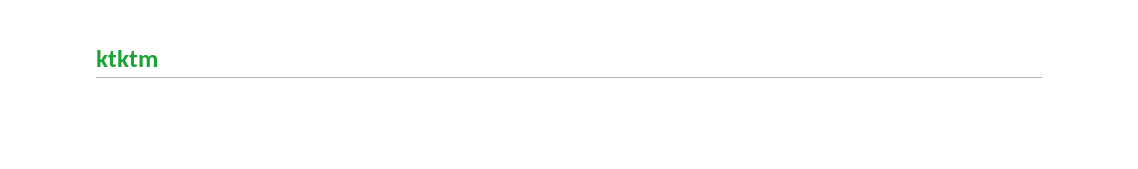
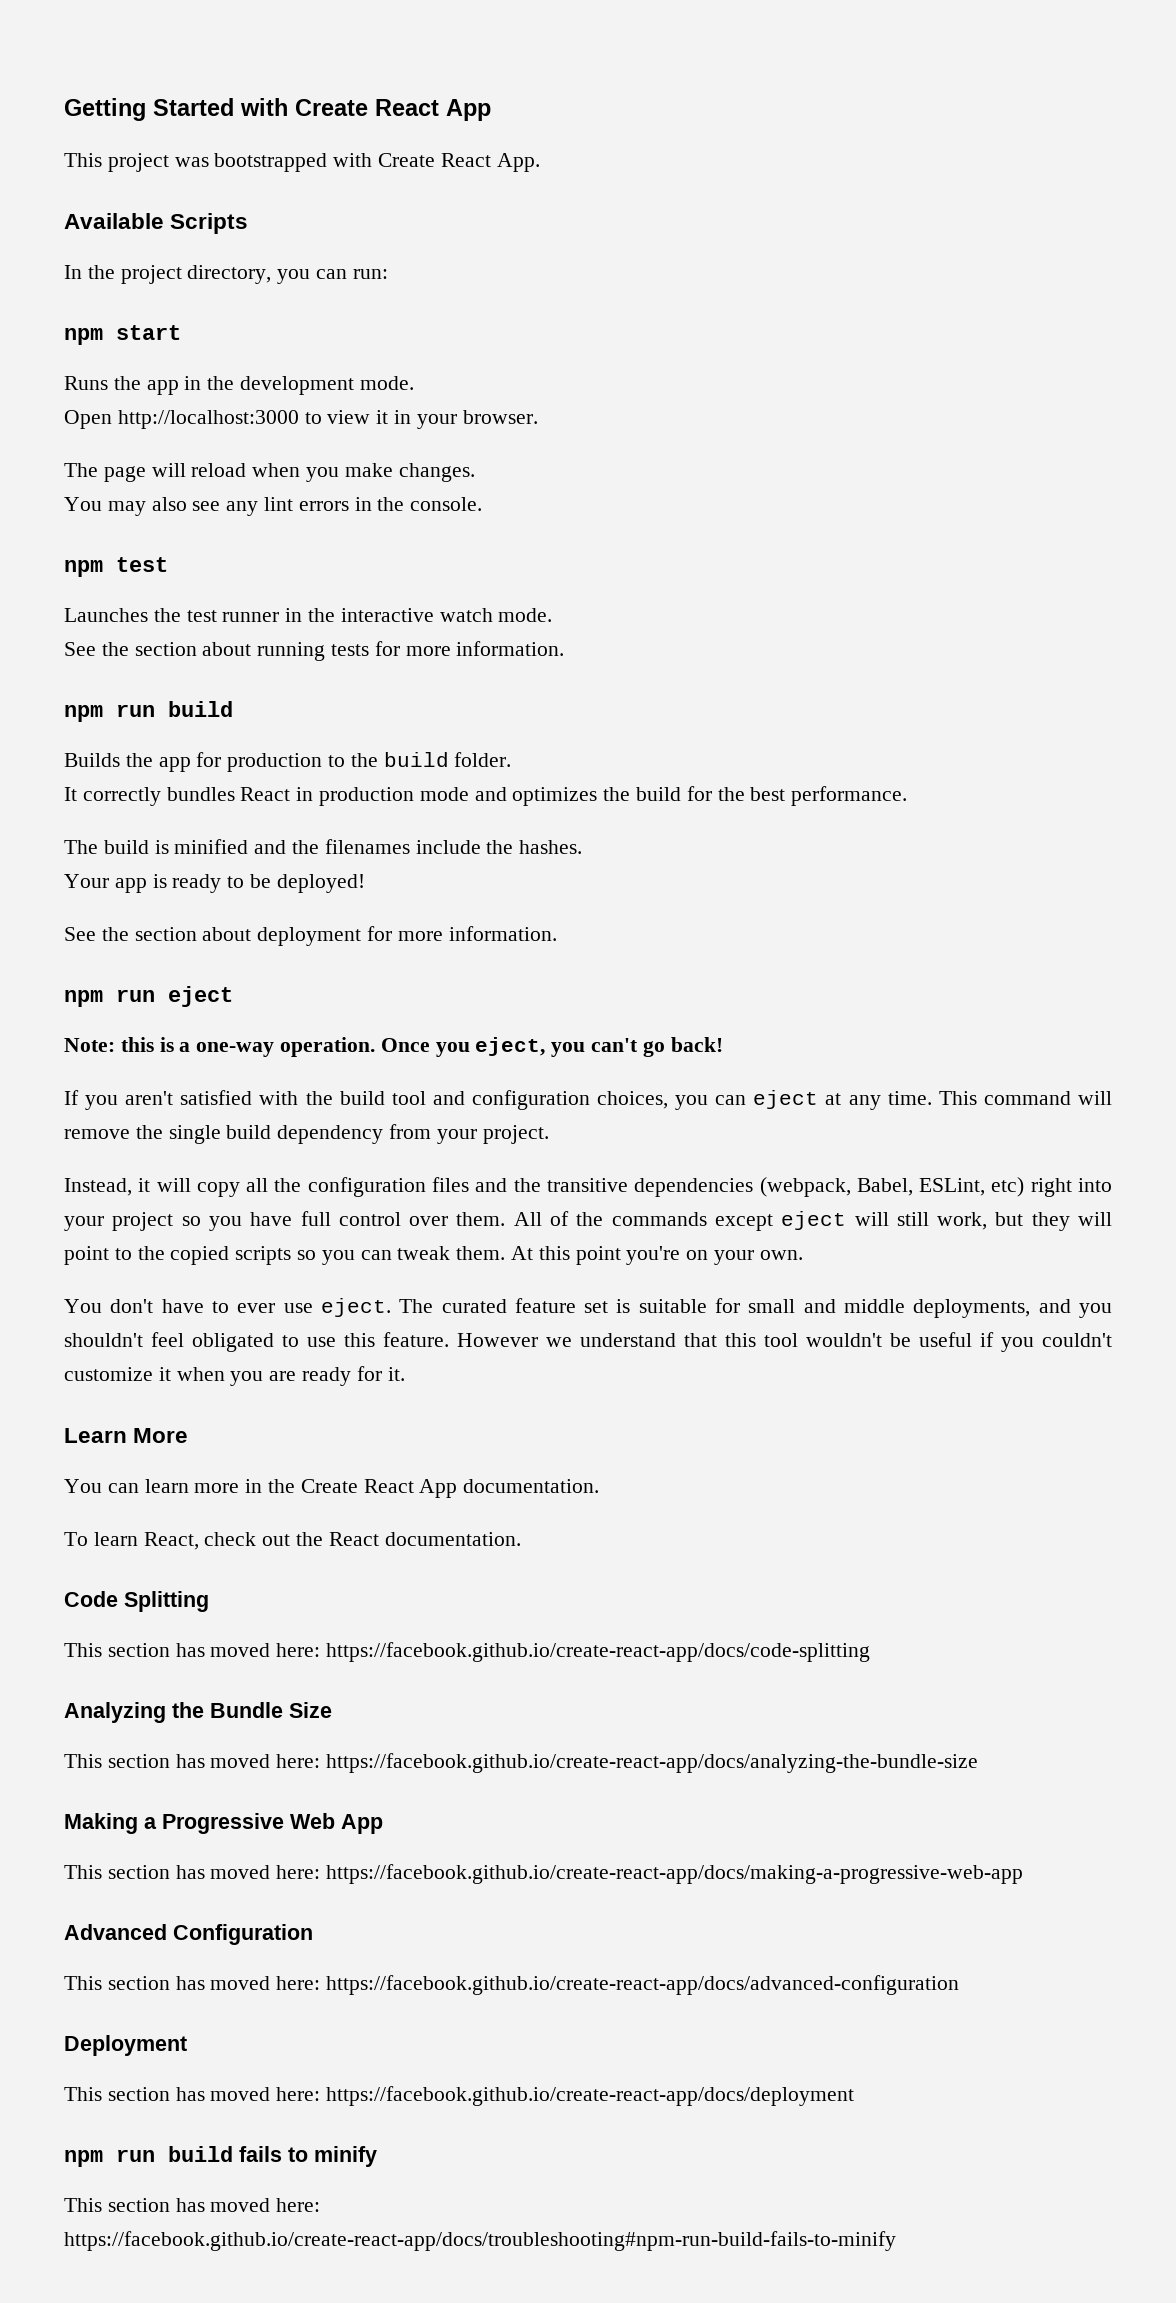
[96,50,158,67] ktktm -> [64,98,491,121] [64,153,540,172] [64,213,249,234] [64,265,388,284] [64,325,181,345] [64,376,414,395] [64,410,538,429] [64,463,475,482] [64,497,483,516] [64,557,168,577] [64,608,553,622] [64,641,565,661] [64,701,233,722] [64,752,512,772] [64,786,908,806] [64,839,583,854] [64,874,365,893] [64,926,557,946] [64,986,233,1007] [64,1037,723,1057] [64,1090,1112,1110] [64,1124,549,1144] [64,1177,1112,1197] [64,1211,1112,1231] [64,1246,803,1265] [64,1298,1112,1318] [64,1332,1112,1352] [64,1366,405,1386] [64,1428,189,1443] [64,1479,600,1498] [64,1532,521,1550] [64,1591,209,1612] [64,1642,871,1662] [64,1702,332,1723] [64,1753,979,1773] [64,1813,383,1834] [64,1864,1024,1884] [64,1924,313,1945] [64,1975,960,1995] [64,2035,187,2056] [64,2086,855,2106] [64,2146,377,2167] [64,2198,321,2212] [64,2231,896,2251] Getting Started with Create React App // This project was bootstrapped with Create React App. // Available Scripts // In the project directory, you can run: // npm start // Runs the app in the development mode. // Open http://localhost:3000 to view it in your browser. // The page will reload when you make changes. // You may also see any lint errors in the console. // npm test // Launches the test runner in the interactive watch mode. // See the section about running tests for more information. // npm run build // Builds the app for production to the build folder. // It correctly bundles React in production mode and optimizes the build for the best performance. // The build is minified and the filenames include the hashes. // Your app is ready to be deployed! // See the section about deployment for more information. // npm run eject // Note: this is a one-way operation. Once you eject, you can't go back! // If you aren't satisfied with the build tool and configuration choices, you can eject at any time. This command will remove the single build dependency from your project. // Instead, it will copy all the configuration files and the transitive dependencies (webpack, Babel, ESLint, etc) right into your project so you have full control over them. All of the commands except eject will still work, but they will point to the copied scripts so you can tweak them. At this point you're on your own. // You don't have to ever use eject. The curated feature set is suitable for small and middle deployments, and you shouldn't feel obligated to use this feature. However we understand that this tool wouldn't be useful if you couldn't customize it when you are ready for it. // Learn More // You can learn more in the Create React App documentation. // To learn React, check out the React documentation. // Code Splitting // This section has moved here: https://facebook.github.io/create-react-app/docs/code-splitting // Analyzing the Bundle Size // This section has moved here: https://facebook.github.io/create-react-app/docs/analyzing-the-bundle-size // Making a Progressive Web App // This section has moved here: https://facebook.github.io/create-react-app/docs/making-a-progressive-web-app // Advanced Configuration // This section has moved here: https://facebook.github.io/create-react-app/docs/advanced-configuration // Deployment // This section has moved here: https://facebook.github.io/create-react-app/docs/deployment // npm run build fails to minify // This section has moved here: https://facebook.github.io/create-react-app/docs/troubleshooting#npm-run-build-fails-to-minify

